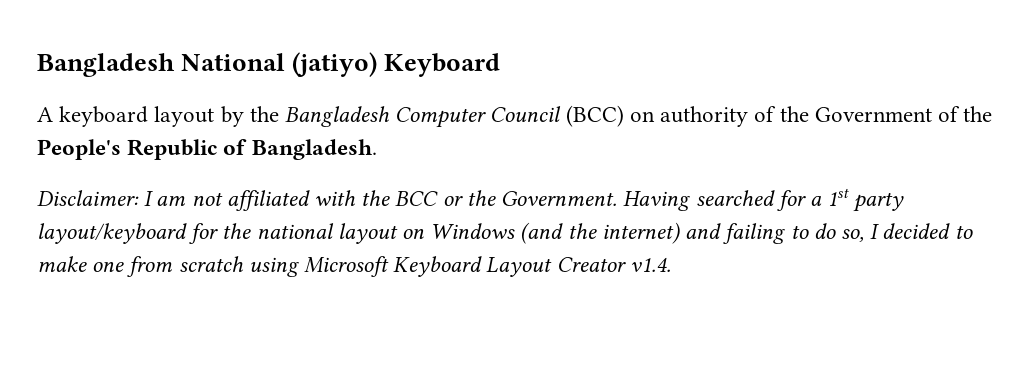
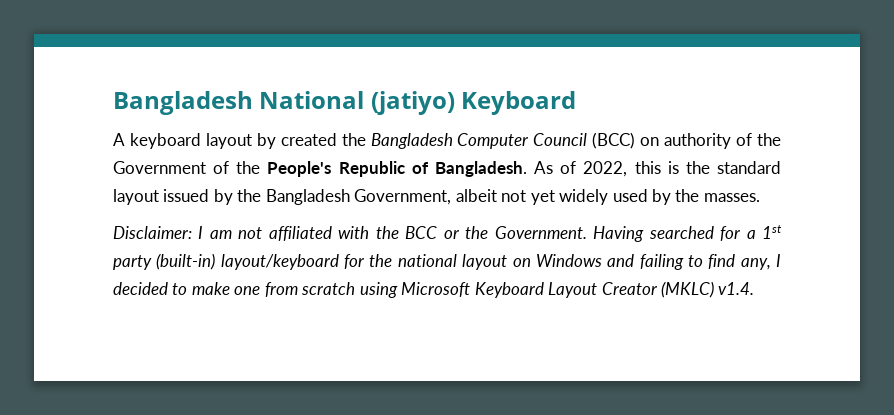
(244, 116) none -> [280,133,337,146] created
(377, 149) none -> [534,161,781,177] [113,189,760,205] As of 2022, this is the standard layout issued by the Bangladesh Government, albeit not yet widely used by the masses.
(905, 202) none -> [156,253,216,270] (built-in)
[520,222,680,244] (and the internet) -> (602, 260) none
[813,223,864,242] do so, -> [708,254,771,270] find any,
(626, 264) none -> [661,281,715,298] (MKLC)

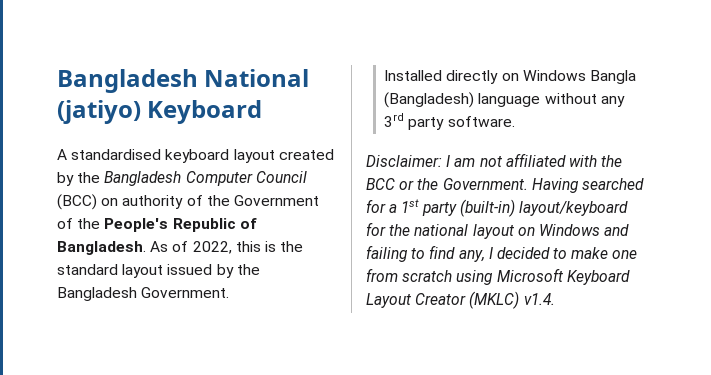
(125, 139) none -> [71,149,162,160] standardised
[256,133,337,149] by created -> [278,149,334,160] [57,172,74,186] created by
[354,189,760,205] Government, albeit not yet widely used by the masses. -> [141,287,230,298] [384,70,636,84] [384,92,625,108] [384,113,515,130] Government. // Installed directly on Windows Bangla (Bangladesh) language without any 3rd party software.

